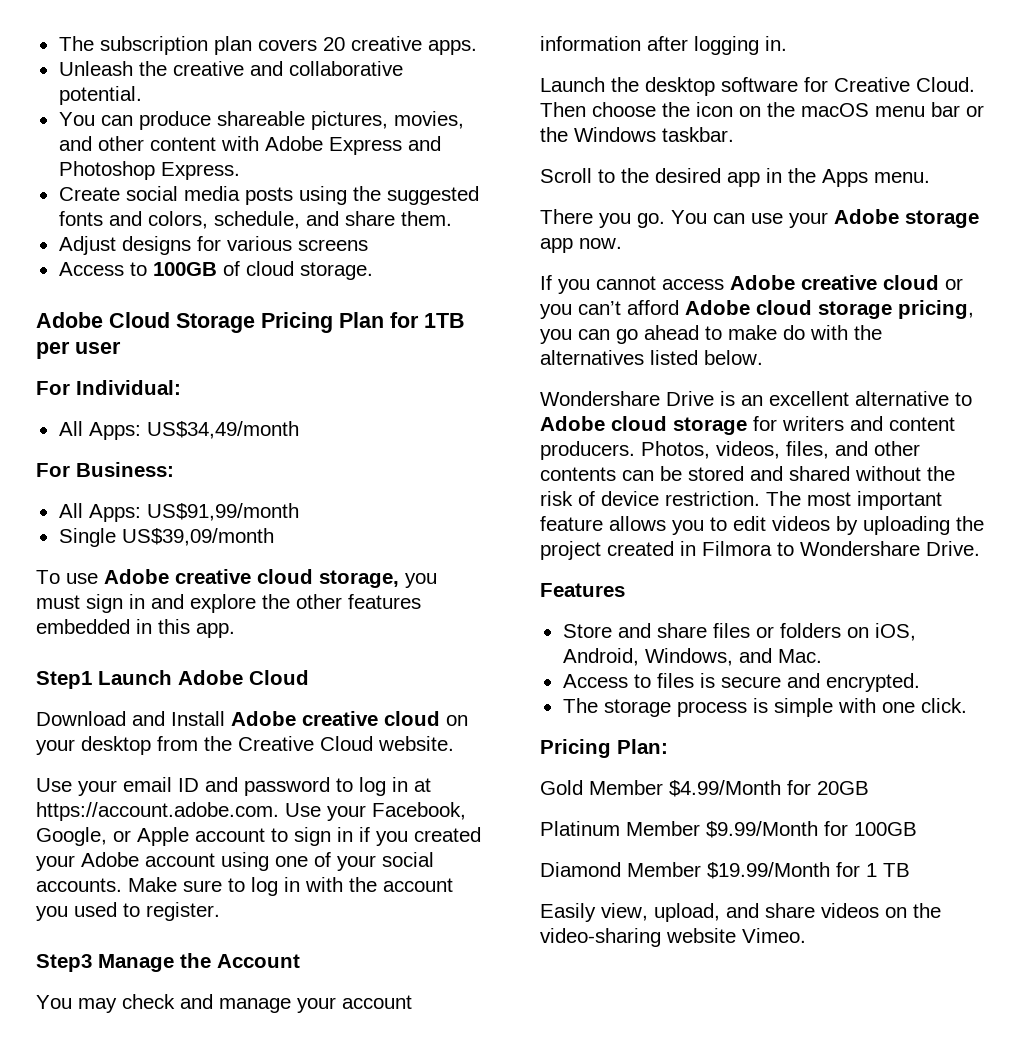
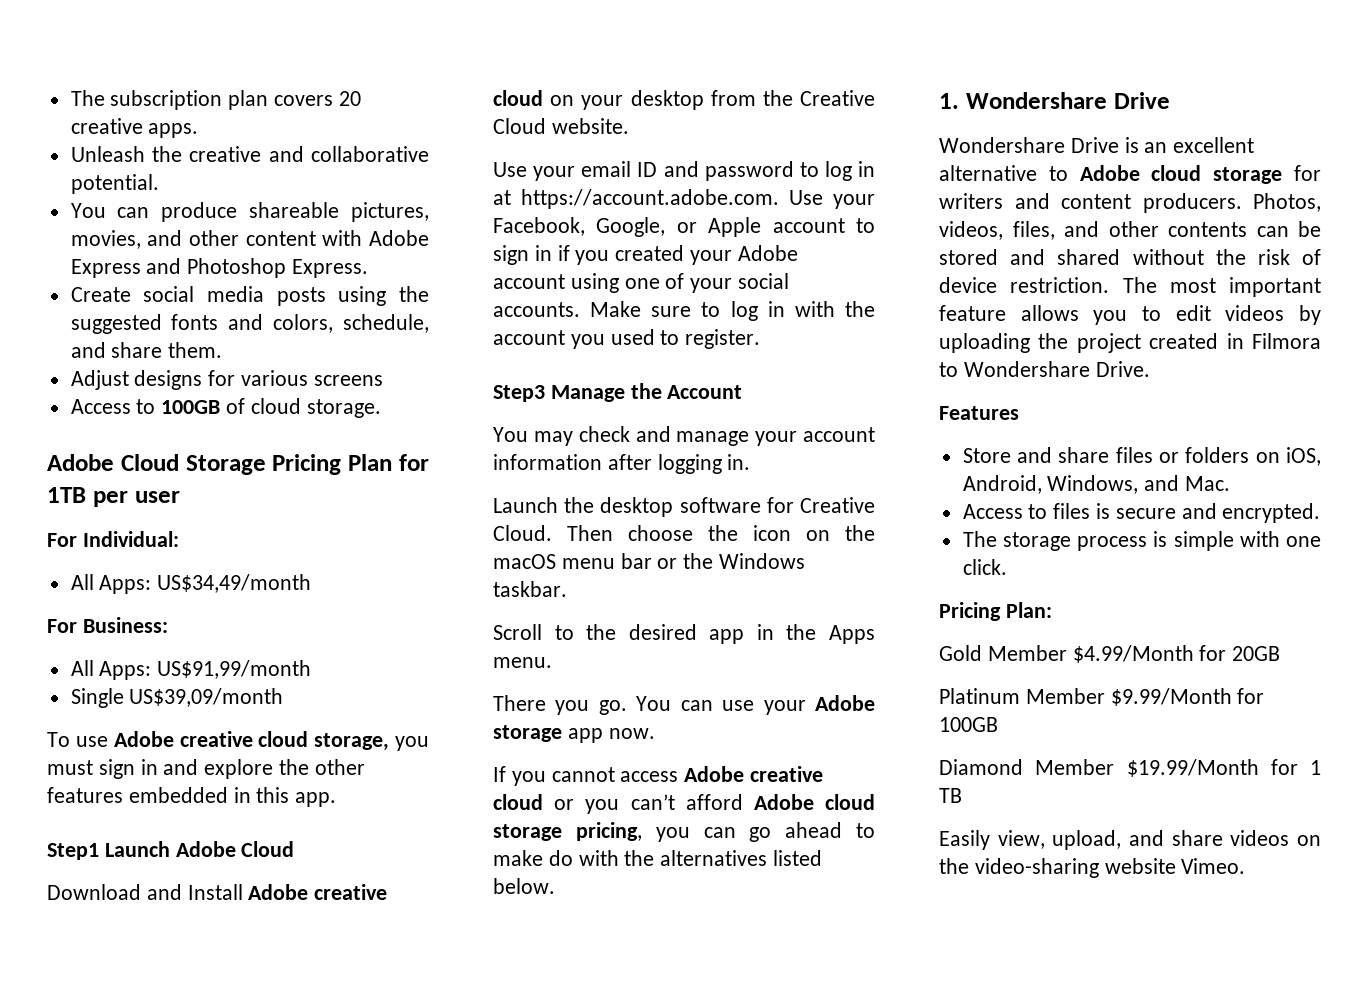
(763, 357) none -> [939,92,1170,109] // 1. Wondershare Drive

